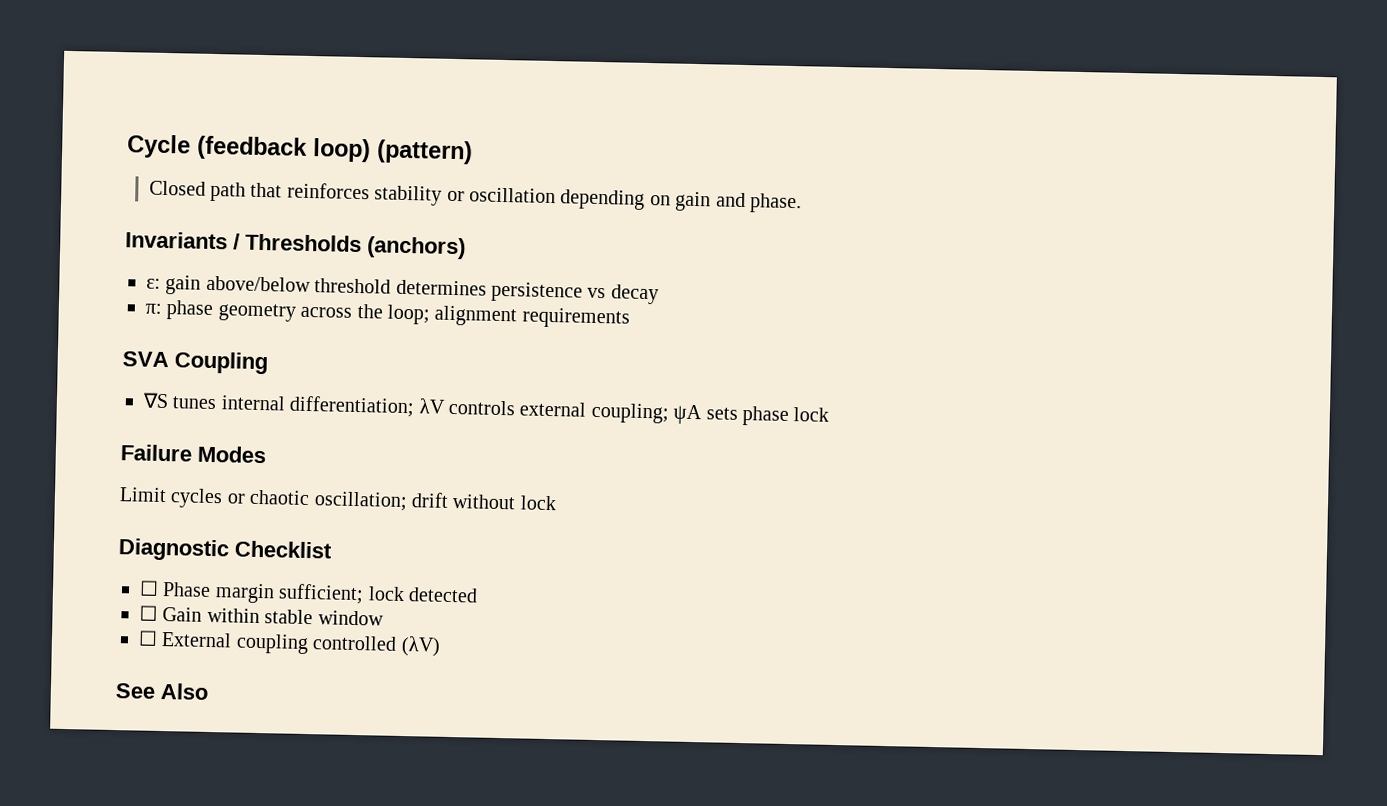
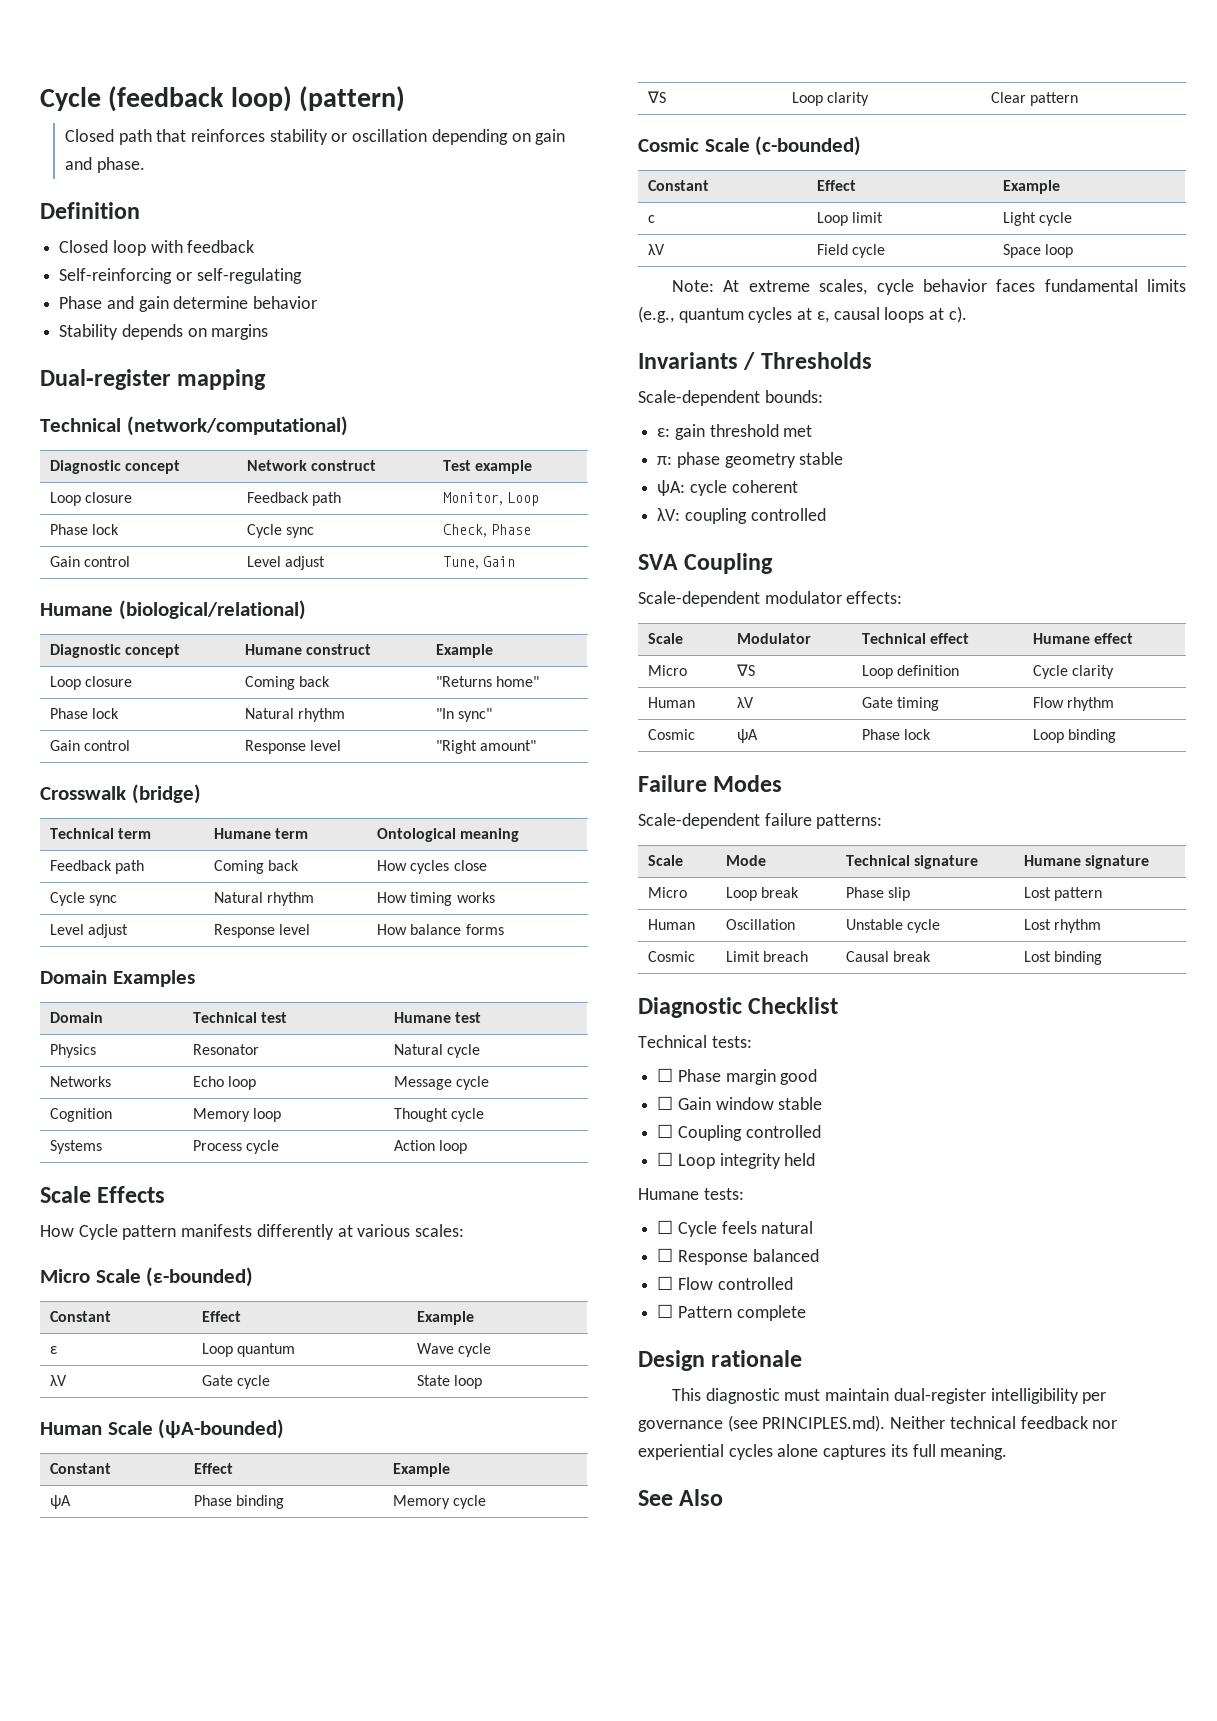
(802, 203) none -> [40,202,140,219] [59,240,255,256] [59,268,302,284] [59,296,318,312] [59,324,269,340] [40,369,267,390] [40,416,348,436] [49,460,181,474] [246,460,377,471] [442,460,533,474] [49,492,133,506] [246,492,342,506] [442,492,540,506] [49,524,120,535] [246,524,315,538] [442,524,532,538] [49,556,131,567] [246,556,326,570] [442,556,516,570] [40,600,306,620] [49,644,181,658] [244,644,372,655] [435,644,493,658] [49,676,133,690] [244,676,331,690] [435,676,540,687] [49,708,120,719] [244,708,346,722] [435,708,493,722] [49,740,131,751] [244,740,342,754] [435,740,537,754] [40,784,201,804] [49,828,152,839] [213,828,309,839] [376,828,520,842] [49,860,145,874] [213,860,300,874] [376,860,487,874] [49,892,118,906] [213,892,315,906] [376,892,495,906] [49,924,129,938] [213,924,311,938] [376,924,504,935] [40,970,195,987] [49,1012,103,1023] [192,1012,288,1023] [393,1012,482,1023] [49,1044,96,1058] [192,1044,259,1055] [393,1044,481,1058] [49,1076,111,1087] [192,1076,257,1090] [393,1076,490,1090] [49,1108,112,1122] [192,1108,282,1122] [393,1108,485,1122] [49,1140,102,1154] [192,1140,280,1154] [393,1140,468,1154] [40,1186,166,1203] [40,1224,465,1240] [40,1267,254,1287] [49,1311,111,1322] [201,1311,241,1322] [416,1311,474,1325] [49,1346,57,1354] [201,1343,296,1357] [416,1343,492,1357] [49,1375,67,1386] [201,1375,271,1389] [416,1375,483,1389] [40,1419,285,1439] [49,1463,111,1474] [193,1463,233,1474] [392,1463,450,1477] [49,1495,71,1509] [193,1495,285,1509] [392,1495,487,1509] [646,91,666,103] [791,92,870,106] [990,92,1079,106] [638,136,862,156] [647,180,709,191] [816,180,856,191] [1002,180,1060,194] [647,215,655,223] [816,212,884,226] [1002,212,1073,226] [647,244,665,255] [816,244,886,258] [1002,244,1074,258] [671,279,1186,295] [638,306,967,323] // Definition // Closed loop with feedback // Self-reinforcing or self-regulating // Phase and gain determine behavior // Stability depends on margins // Dual‑register mapping // Technical (network/computational) // Diagnostic concept | Network construct | Test example // Loop closure | Feedback path | Monitor, Loop // Phase lock | Cycle sync | Check, Phase // Gain control | Level adjust | Tune, Gain // Humane (biological/relational) // Diagnostic concept | Humane construct | Example // Loop closure | Coming back | "Returns home" // Phase lock | Natural rhythm | "In sync" // Gain control | Response level | "Right amount" // Crosswalk (bridge) // Technical term | Humane term | Ontological meaning // Feedback path | Coming back | How cycles close // Cycle sync | Natural rhythm | How timing works // Level adjust | Response level | How balance forms // Domain Examples // Domain | Technical test | Humane test // Physics | Resonator | Natural cycle // Networks | Echo loop | Message cycle // Cognition | Memory loop | Thought cycle // Systems | Process cycle | Action loop // Scale Effects // How Cycle pattern manifests differently at various scales: // Micro Scale (ε-bounded) // Constant | Effect | Example // ε | Loop quantum | Wave cycle // λV | Gate cycle | State loop // Human Scale (ψA-bounded) // Constant | Effect | Example // ψA | Phase binding | Memory cycle // ∇S | Loop clarity | Clear pattern // Cosmic Scale (c-bounded) // Constant | Effect | Example // c | Loop limit | Light cycle // λV | Field cycle | Space loop // Note: At extreme scales, cycle behavior faces fundamental limits (e.g., quantum cycles at ε, causal loops at c).
[366,236,466,260] (anchors) -> [638,390,823,406] // Scale-dependent bounds:
[205,275,659,305] [145,300,630,329] [122,351,268,375] [142,392,830,426] above/below threshold determines persistence vs decay // π: phase geometry across the loop; alignment requirements // SVA Coupling // ∇S tunes internal differentiation; λV controls external coupling; ψA sets phase lock -> [709,424,813,437] [657,452,844,468] [657,480,798,496] [657,508,826,524] [638,553,774,574] [638,591,903,607] [647,633,683,644] [736,633,811,644] [861,633,970,644] [1032,633,1134,644] [647,665,687,676] [735,664,755,676] [861,665,960,679] [1032,665,1115,679] [647,697,695,708] [736,697,754,708] [861,697,940,711] [1032,697,1115,711] [647,729,695,740] [736,729,758,743] [861,729,932,740] [1032,729,1117,743] threshold met // π: phase geometry stable // ψA: cycle coherent // λV: coupling controlled // SVA Coupling // Scale-dependent modulator effects: // Scale | Modulator | Technical effect | Humane effect // Micro | ∇S | Loop definition | Cycle clarity // Human | λV | Gate timing | Flow rhythm // Cosmic | ψA | Phase lock | Loop binding
[119,487,557,512] Limit cycles or chaotic oscillation; drift without lock -> [638,813,883,829] [647,855,683,866] [725,855,766,866] [845,855,979,869] [1023,855,1150,869] [647,887,687,898] [725,887,800,901] [845,887,911,901] [1023,887,1103,901] [647,919,695,930] [725,919,795,930] [845,919,941,933] [1023,919,1102,933] [647,951,695,962] [725,951,809,962] [845,951,932,962] [1023,951,1103,965] Scale-dependent failure patterns: // Scale | Mode | Technical signature | Humane signature // Micro | Loop break | Phase slip | Lost pattern // Human | Oscillation | Unstable cycle | Lost rhythm // Cosmic | Limit breach | Causal break | Lost binding
(333, 549) none -> [638,1035,752,1048] // Technical tests:
[278,583,478,605] sufficient; lock detected -> [780,1069,818,1085] good
[206,607,384,626] [138,630,441,657] within stable window // ☐ External coupling controlled (λV) -> [715,1097,823,1110] [657,1124,821,1141] [657,1152,816,1169] [638,1188,744,1200] [657,1220,814,1237] [657,1248,819,1265] [657,1276,793,1290] [657,1304,806,1321] [638,1350,803,1371] [671,1388,1107,1404] [638,1415,1118,1432] [638,1444,1008,1460] window stable // ☐ Coupling controlled // ☐ Loop integrity held // Humane tests: // ☐ Cycle feels natural // ☐ Response balanced // ☐ Flow controlled // ☐ Pattern complete // Design rationale // This diagnostic must maintain dual-register intelligibility per governance (see PRINCIPLES.md). Neither technical feedback nor experiential cycles alone captures its full meaning.

